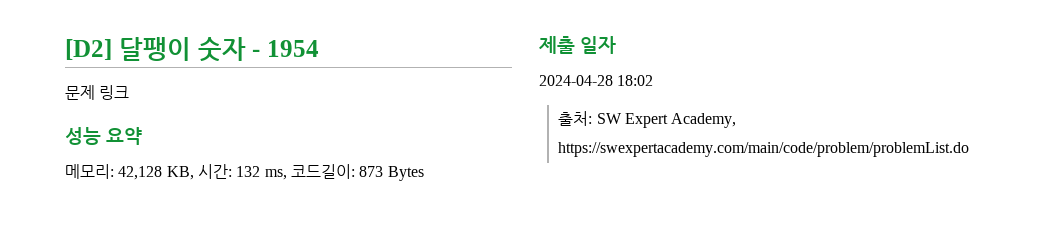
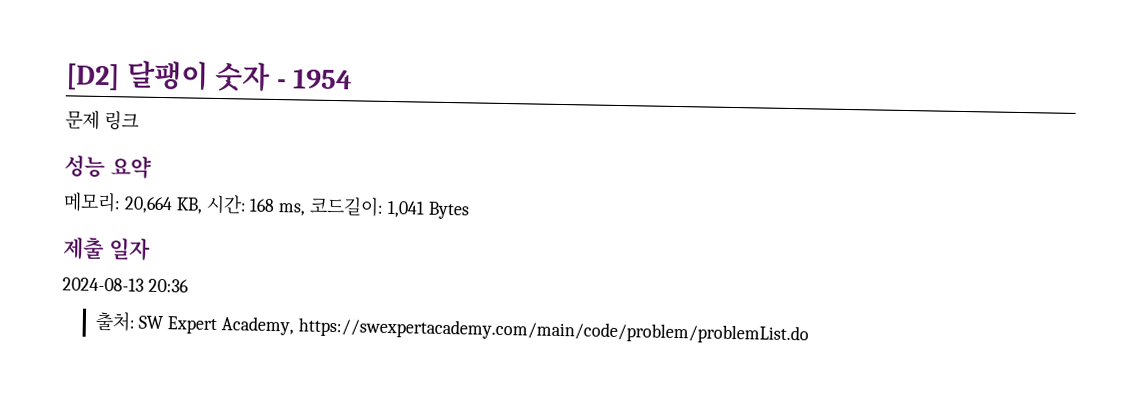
[118,166,163,180] 42,128 -> [123,196,173,214] 20,664
[236,166,261,177] 132 -> [249,198,276,212] 168
[359,166,384,177] 873 -> [387,200,426,218] 1,041
[539,75,654,86] 2024-04-28 18:02 -> [62,277,189,293] 2024-08-13 20:36

